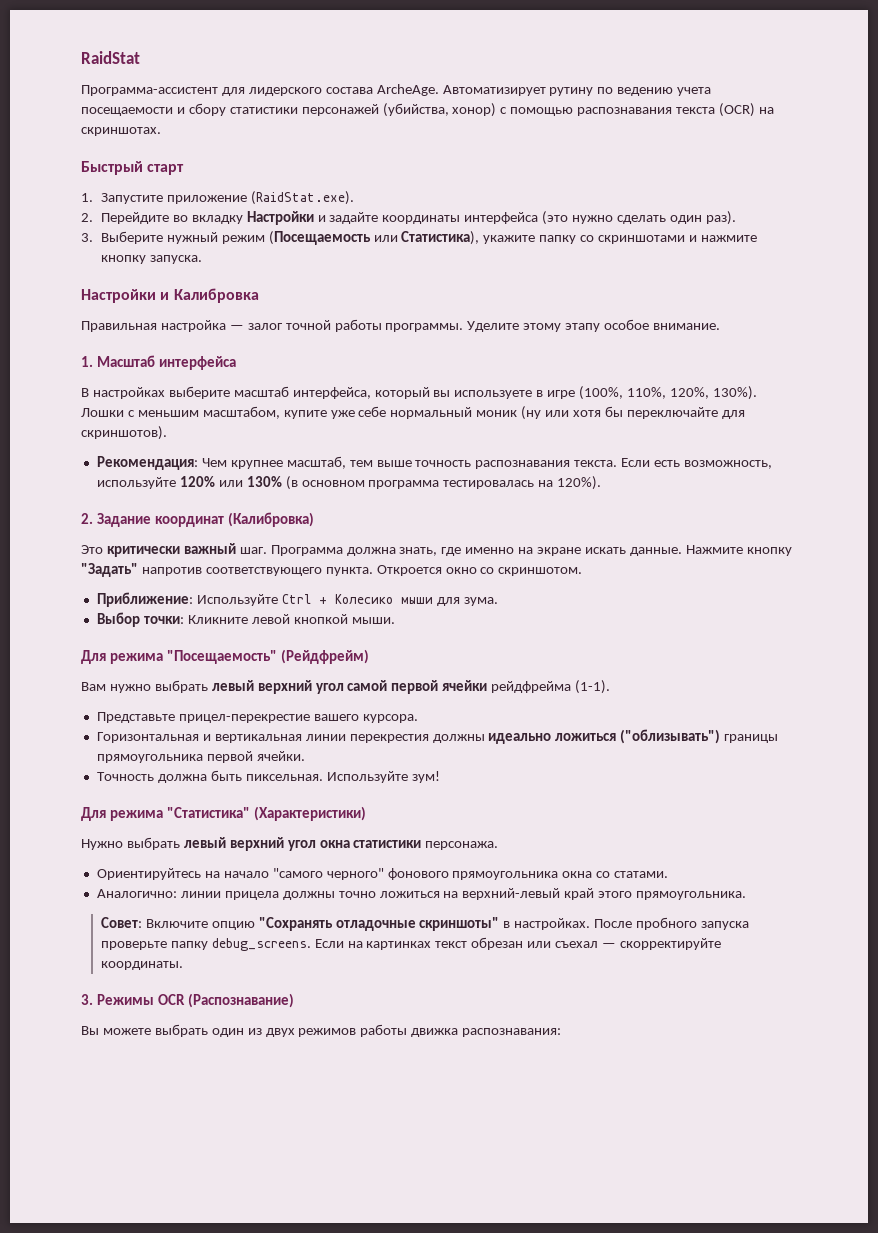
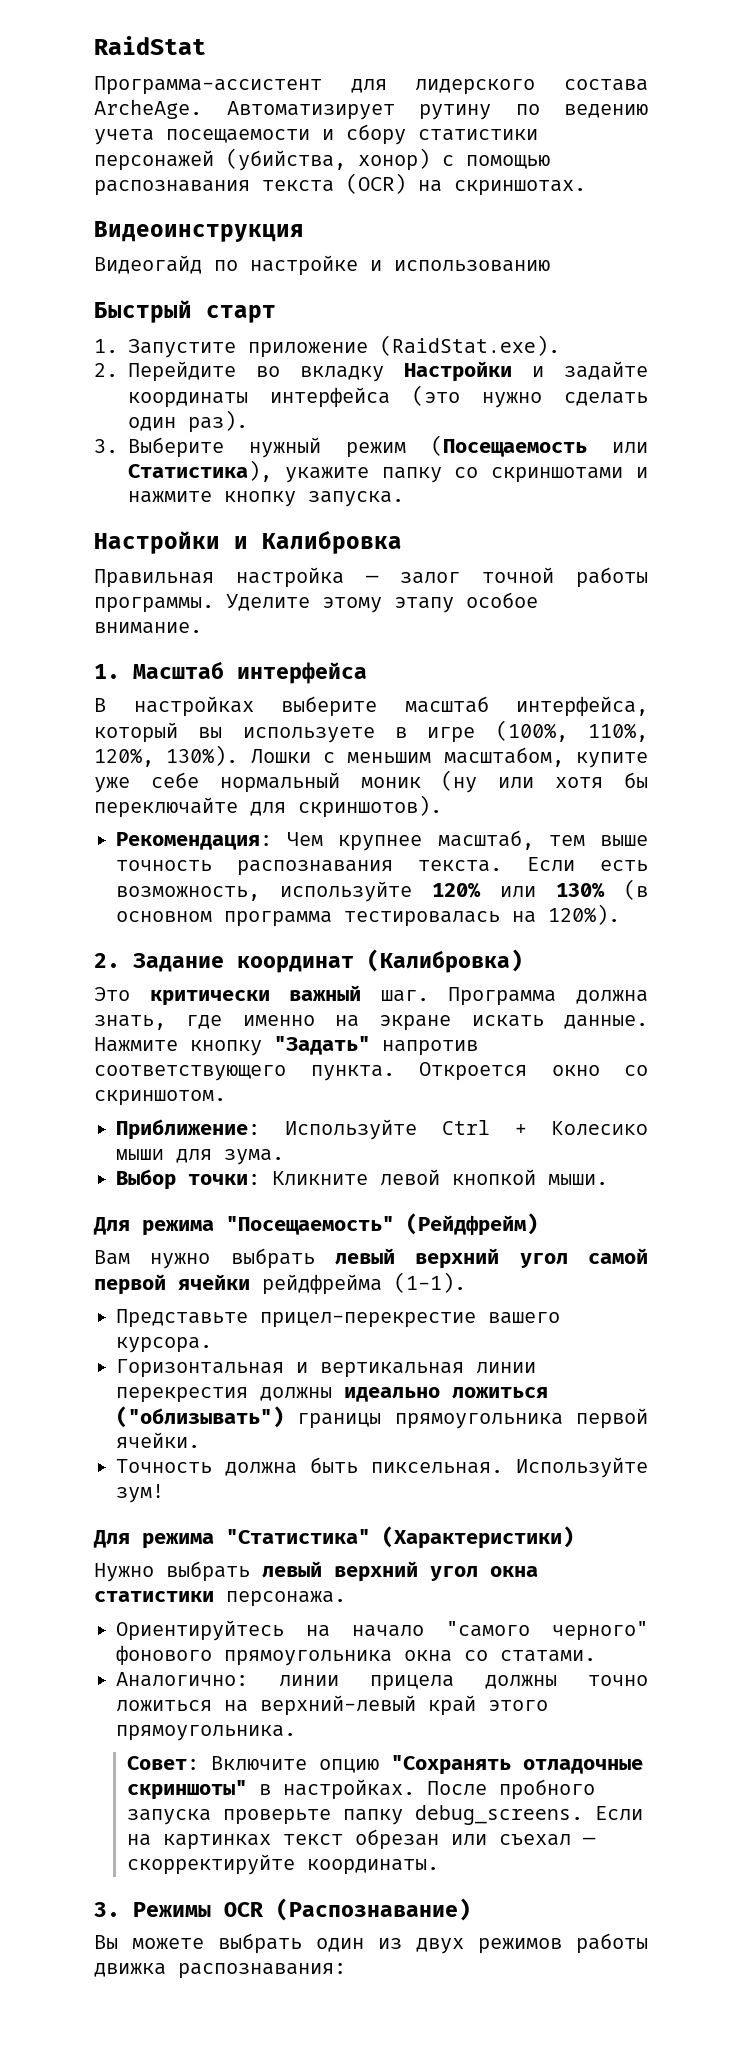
(161, 131) none -> [94,221,304,242] [94,255,550,276] // Видеоинструкция // Видеогайд по настройке и использованию

